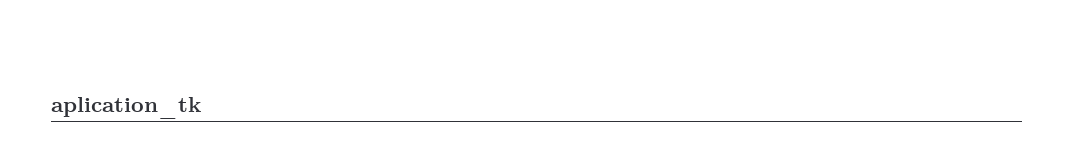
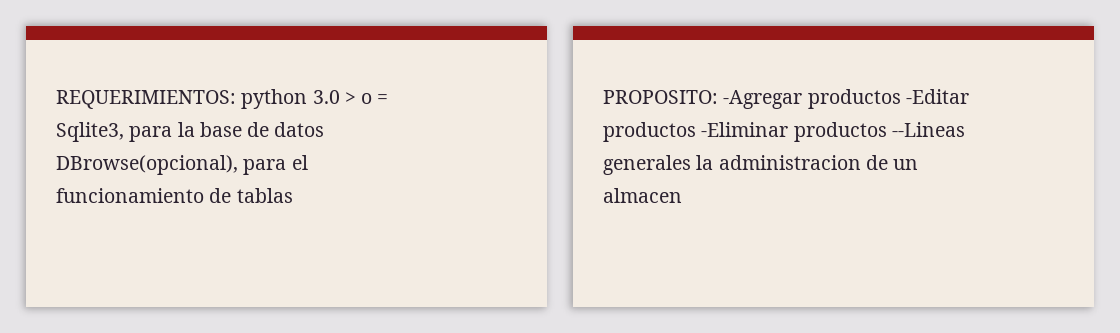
[51,97,201,119] aplication_tk -> [56,89,389,109] [56,122,325,142] [56,155,308,175] [56,188,293,203] [603,89,969,109] [603,122,965,142] [603,155,919,175] [603,188,682,203] REQUERIMIENTOS: python 3.0 > o = Sqlite3, para la base de datos DBrowse(opcional), para el funcionamiento de tablas // PROPOSITO: -Agregar productos -Editar productos -Eliminar productos --Lineas generales la administracion de un almacen

